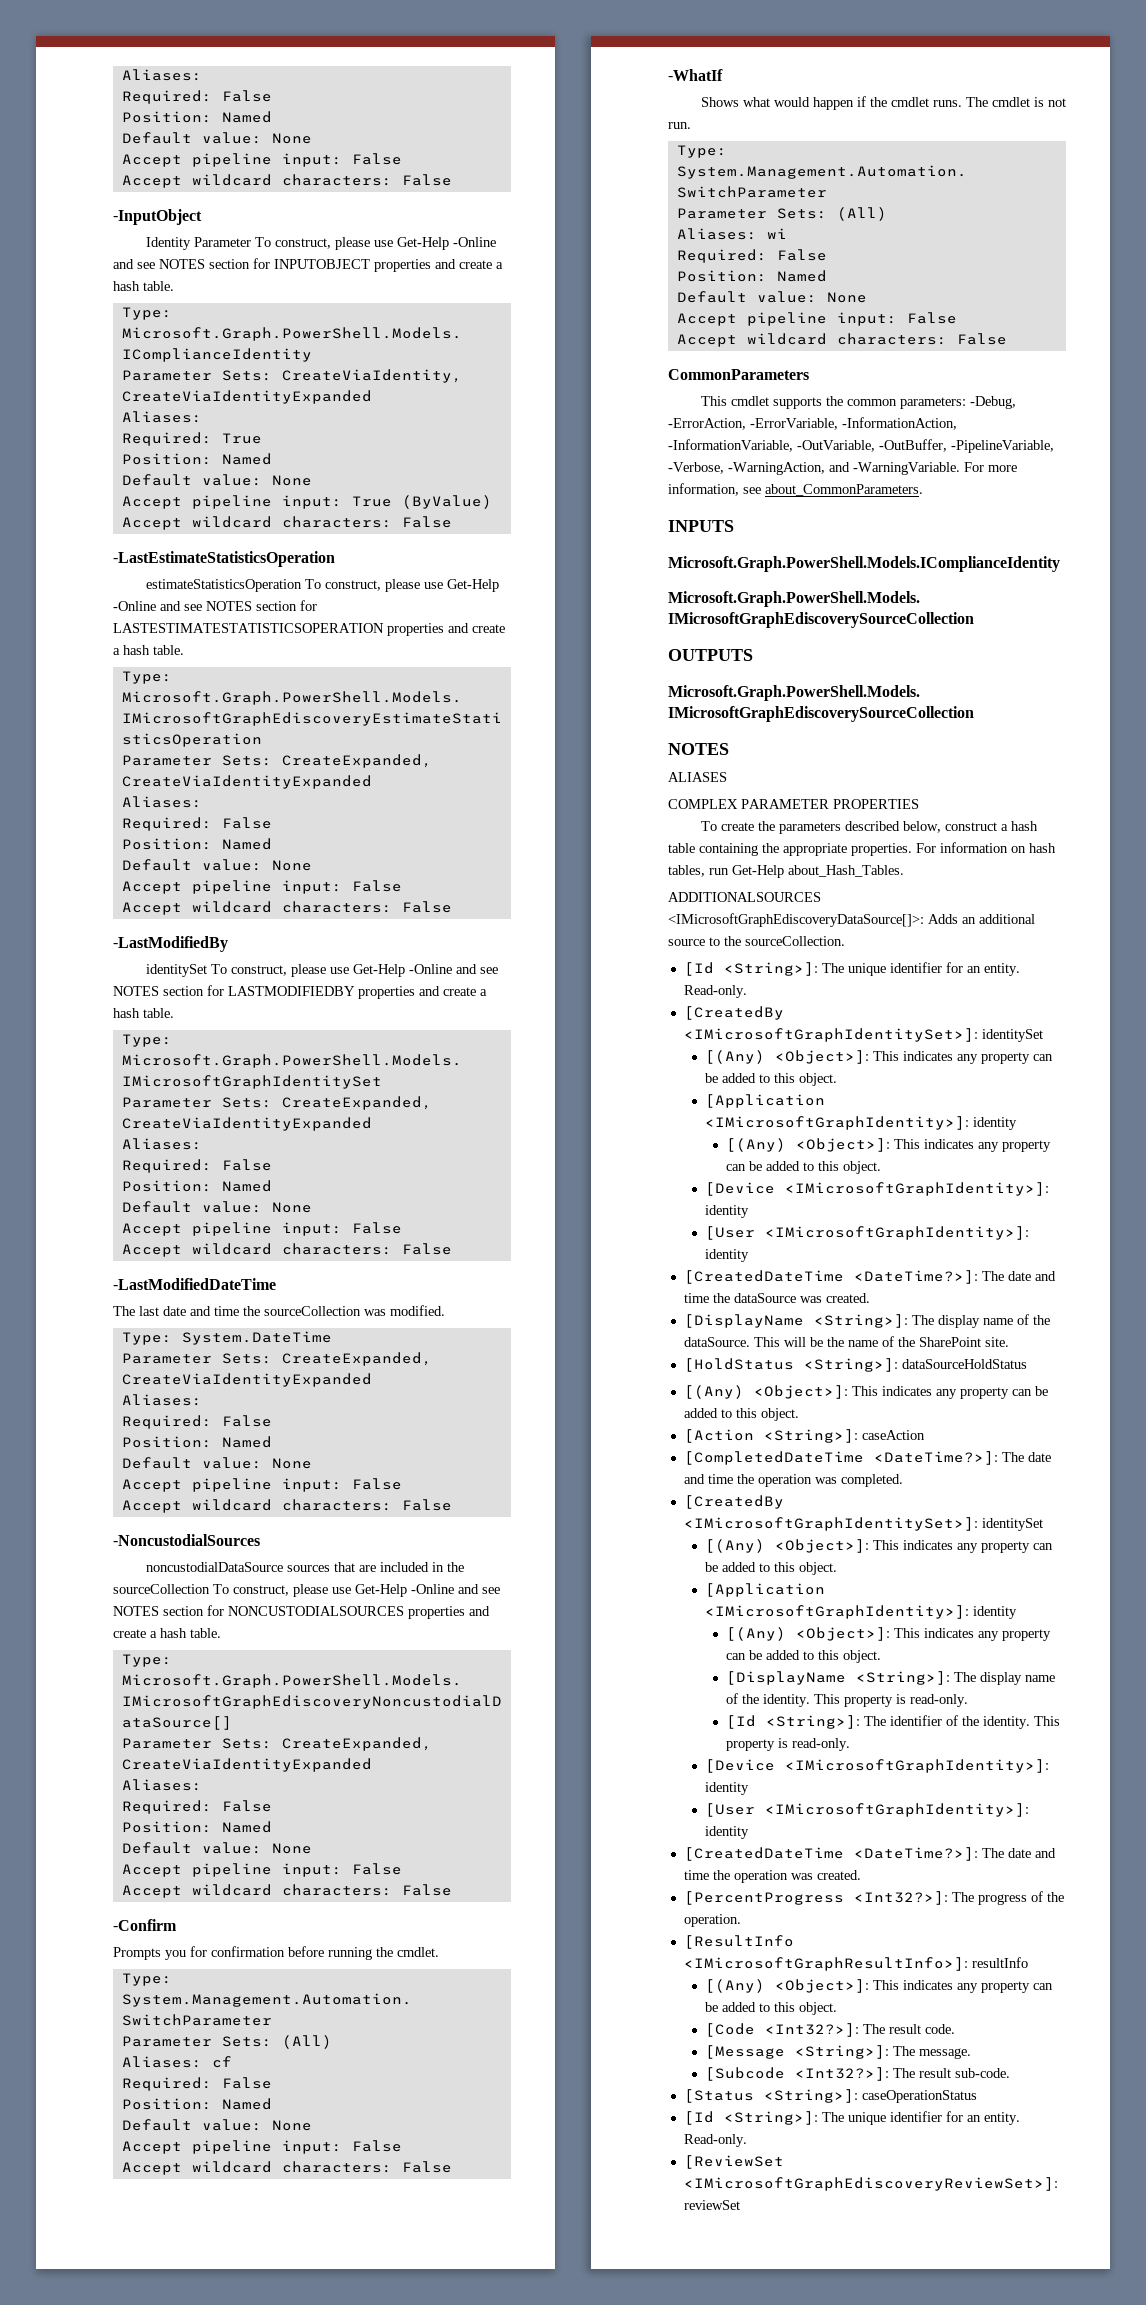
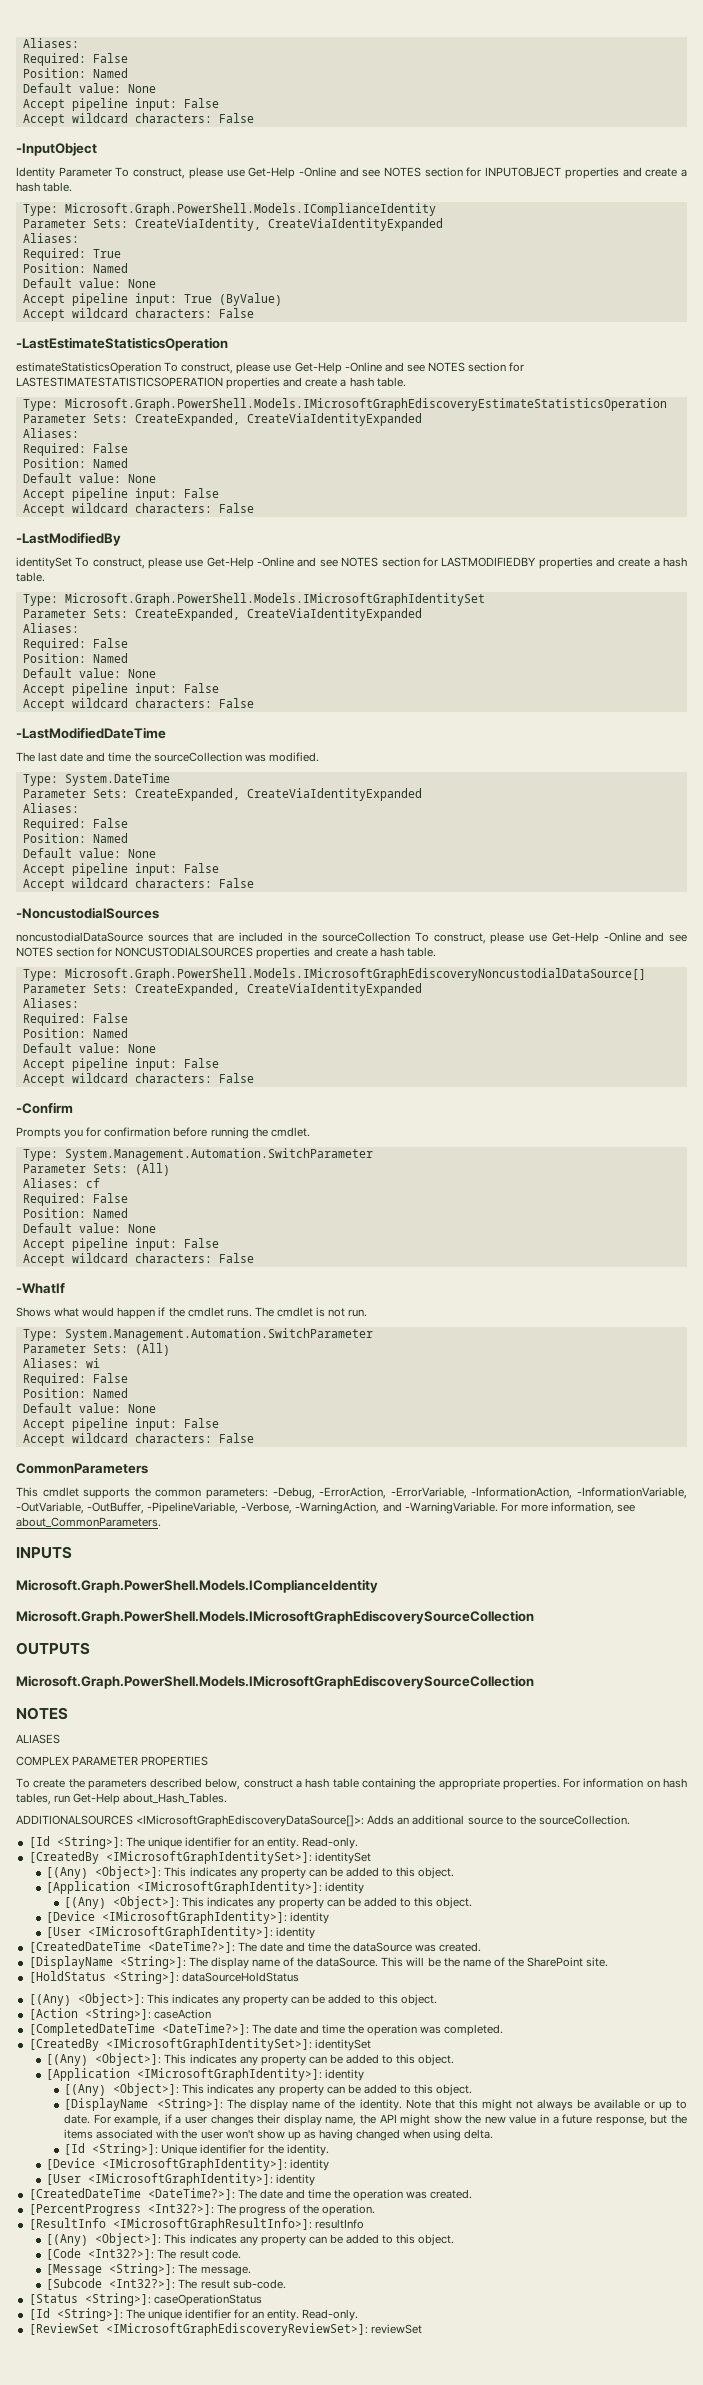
[813,1694,968,1707] [725,1715,1060,1729] [725,1738,850,1751] This property is read-only. // [Id <String>]: The identifier of the identity. This property is read-only. -> [405,2099,687,2111] [64,2114,687,2126] [64,2129,494,2141] [64,2143,329,2156] Note that this might not always be available or up to date. For example, if a user changes their display name, the API might show the new value in a future response, but the items associated with the user won't show up as having changed when using delta. // [Id <String>]: Unique identifier for the identity.

